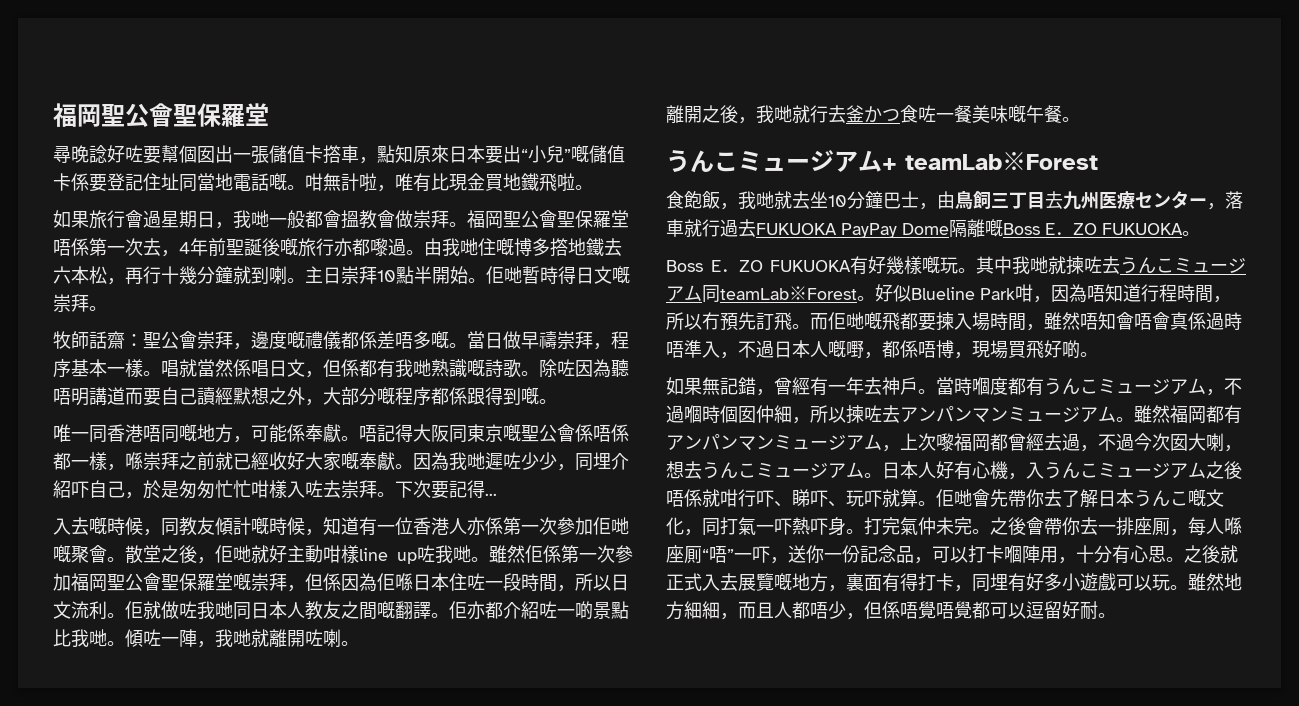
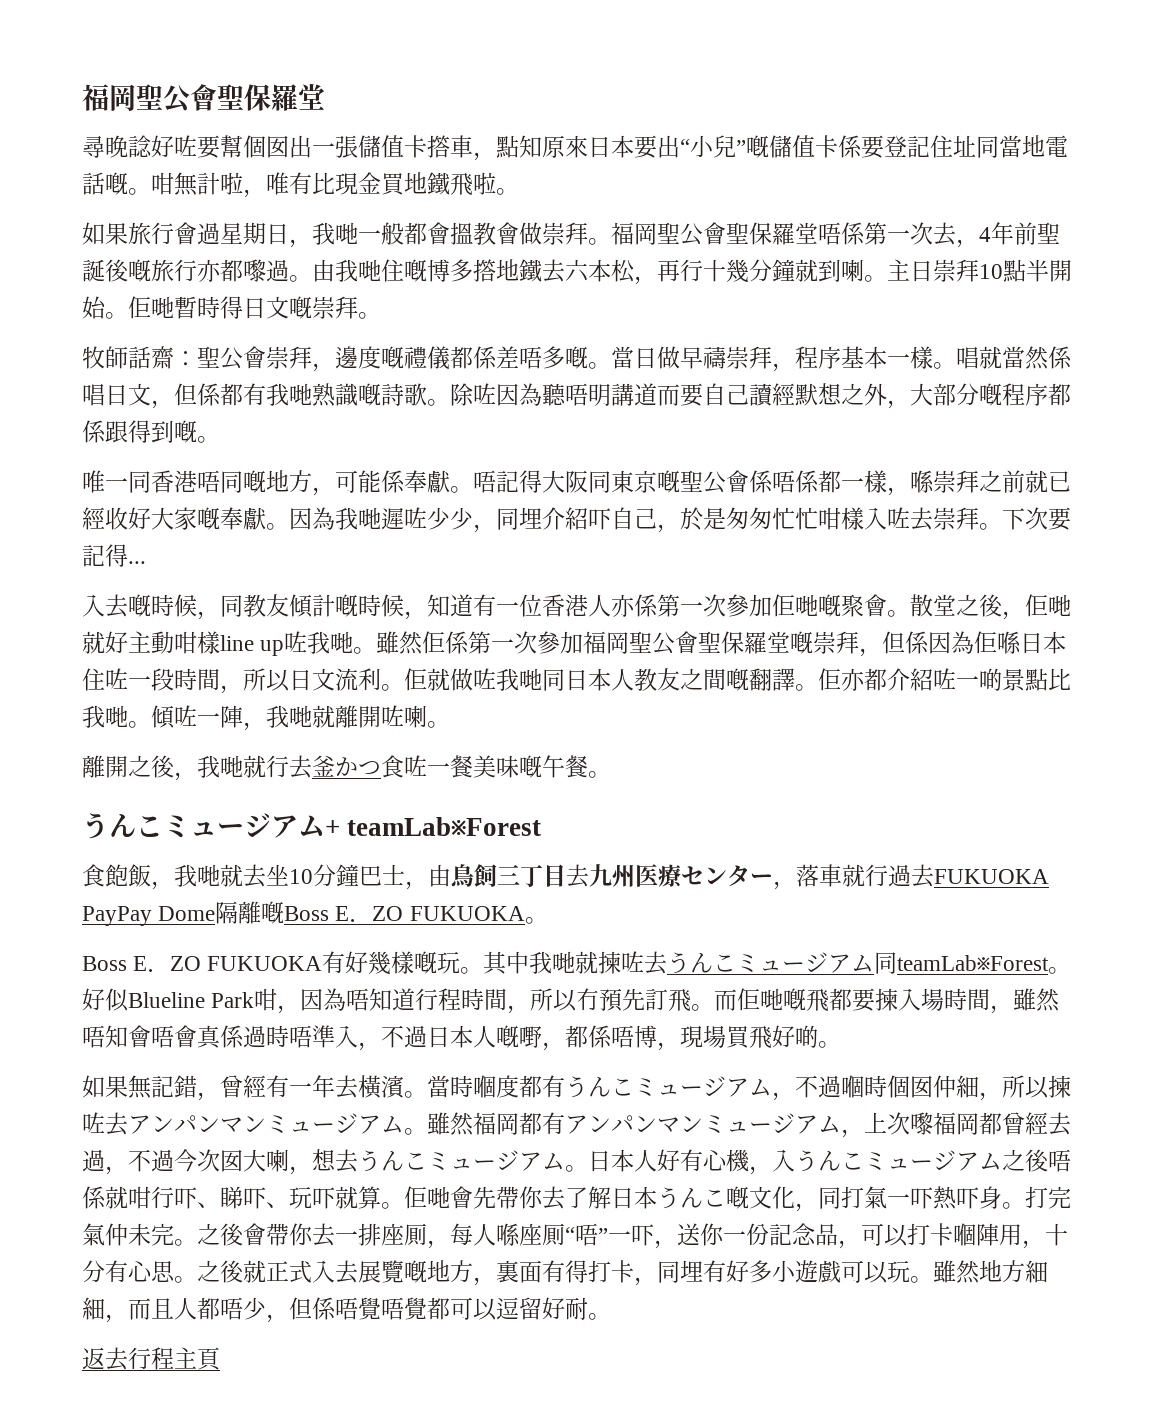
[882,377,918,395] 神戶 -> [358,1075,406,1099] 橫濱
(1116, 615) none -> [82,1347,221,1371] // 返去行程主頁

